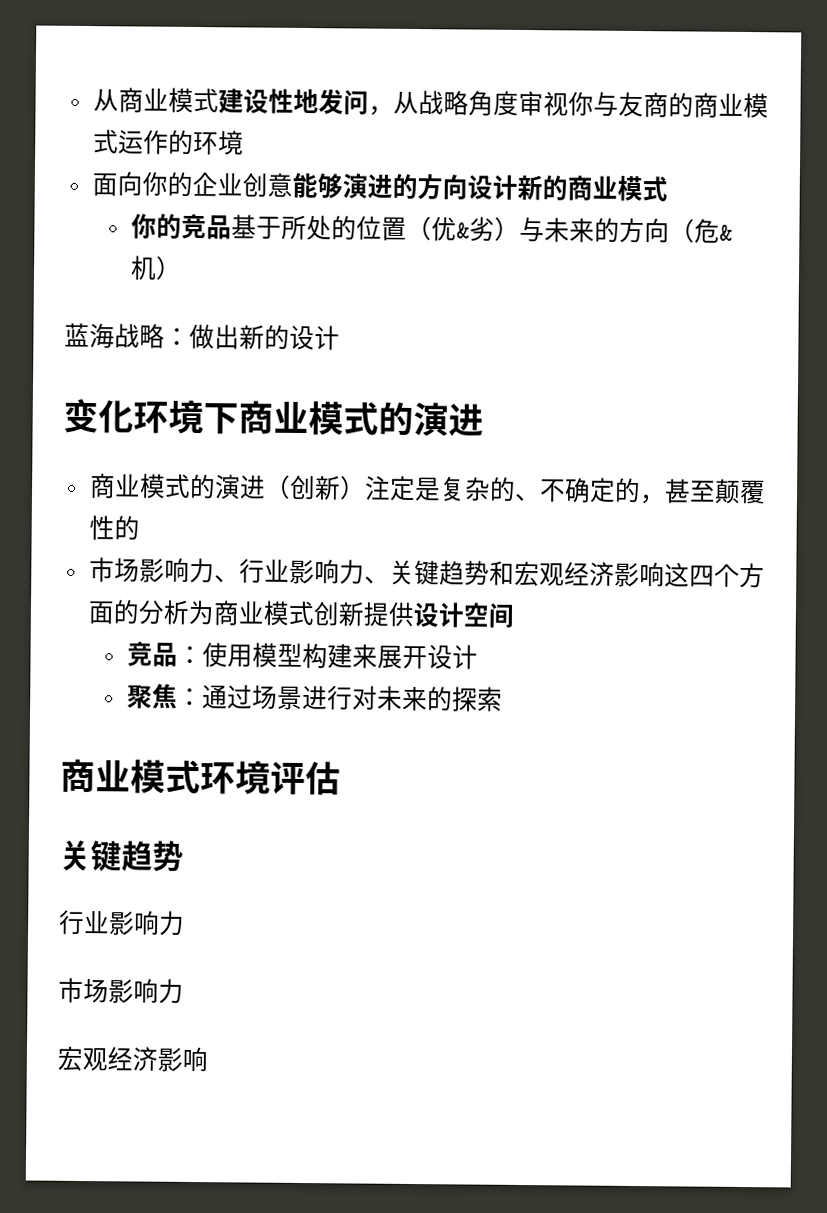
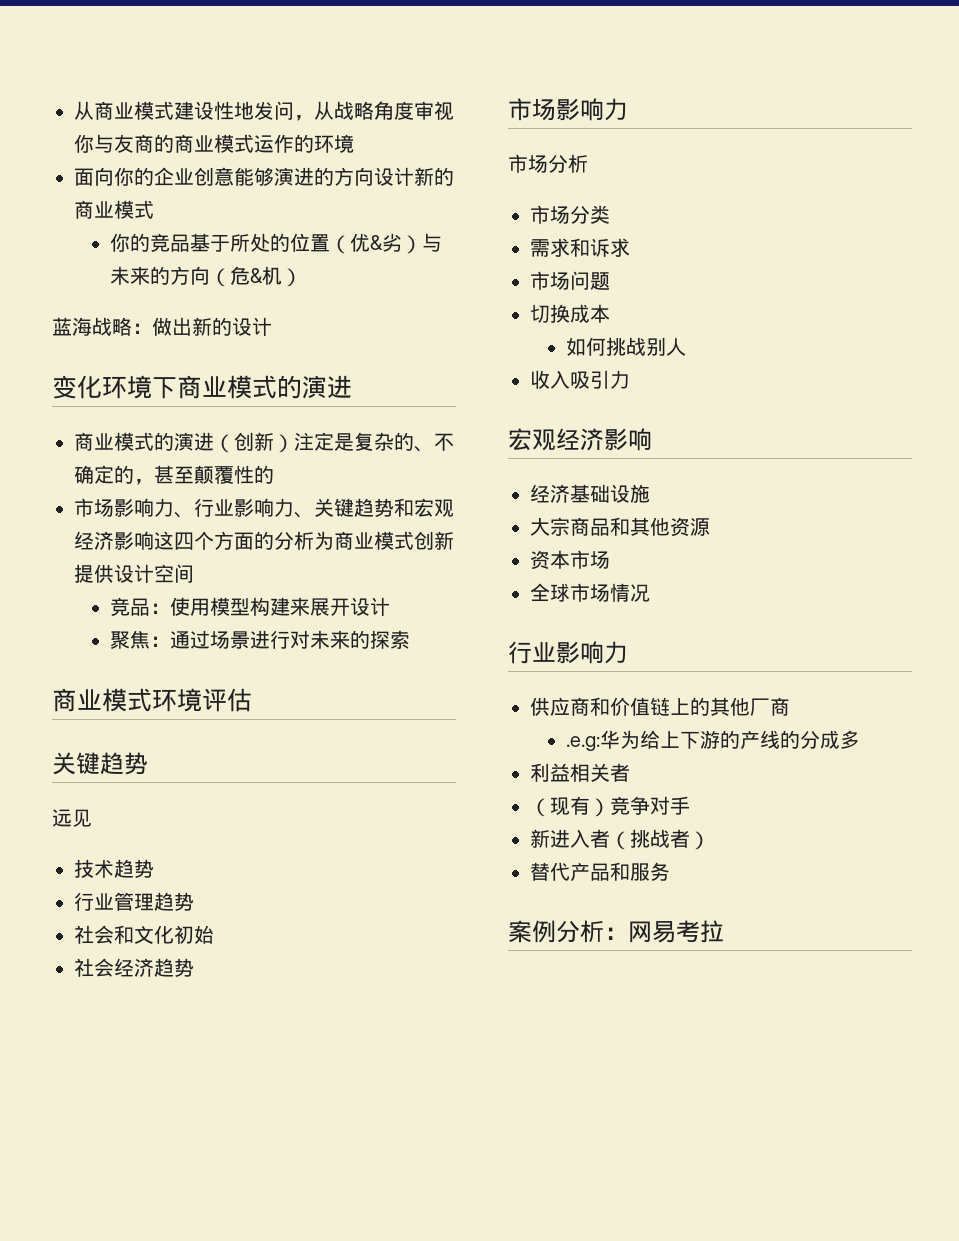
[59,909,185,936] [58,977,184,1004] [57,1045,208,1073] 行业影响力 // 市场影响力 // 宏观经济影响 -> [52,809,92,827] [74,859,154,878] [74,892,194,911] [74,925,214,944] [74,958,194,977] [508,98,628,121] [508,154,588,173] [530,205,610,224] [530,238,630,257] [530,271,610,290] [530,304,610,323] [565,337,686,356] [530,370,630,389] [508,428,652,451] [530,484,650,503] [530,517,710,537] [530,550,610,570] [530,583,650,602] [508,641,628,664] [530,697,790,716] [565,730,860,751] [530,763,630,782] [530,796,690,817] [530,829,710,850] [530,862,670,881] [508,920,724,943] 远见 // 技术趋势 // 行业管理趋势 // 社会和文化初始 // 社会经济趋势 // 市场影响力 // 市场分析 // 市场分类 // 需求和诉求 // 市场问题 // 切换成本 // 如何挑战别人 // 收入吸引力 // 宏观经济影响 // 经济基础设施 // 大宗商品和其他资源 // 资本市场 // 全球市场情况 // 行业影响力 // 供应商和价值链上的其他厂商 // .e.g:华为给上下游的产线的分成多 // 利益相关者 // （现有）竞争对手 // 新进入者（挑战者） // 替代产品和服务 // 案例分析：网易考拉

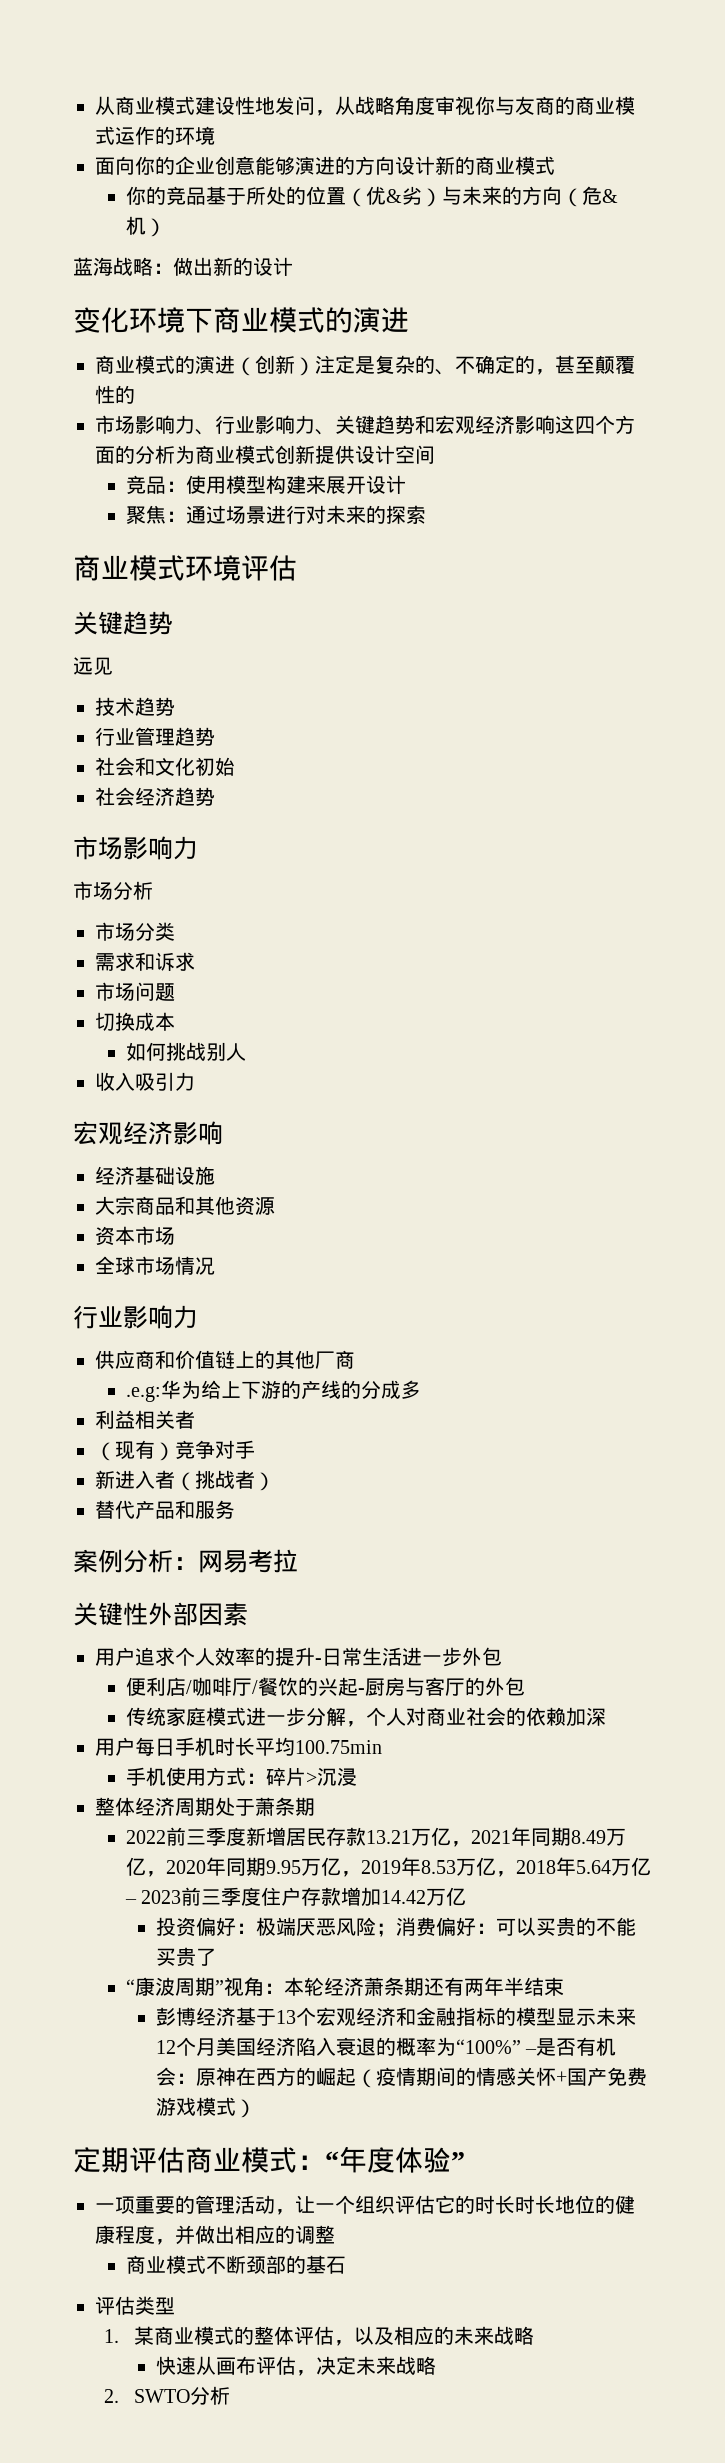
(724, 931) none -> [73,1602,248,1626] [95,1647,502,1667] [125,1677,525,1696] [125,1707,606,1727] [95,1737,382,1756] [125,1767,357,1786] [95,1797,315,1817] [125,1827,626,1847] [125,1857,651,1877] [124,1887,466,1907] [156,1917,637,1937] [156,1947,217,1967] [125,1977,564,1997] [156,2007,637,2026] [156,2037,617,2056] [156,2067,648,2088] [156,2097,257,2118] [73,2146,465,2173] [95,2195,635,2215] [95,2225,335,2245] [125,2255,346,2274] [95,2296,175,2315] [103,2326,535,2346] [156,2356,437,2376] [103,2386,231,2405] // 关键性外部因素 // 用户追求个人效率的提升-日常生活进一步外包 // 便利店/咖啡厅/餐饮的兴起-厨房与客厅的外包 // 传统家庭模式进一步分解，个人对商业社会的依赖加深 // 用户每日手机时长平均100.75min // 手机使用方式：碎片>沉浸 // 整体经济周期处于萧条期 // 2022前三季度新增居民存款13.21万亿，2021年同期8.49万亿，2020年同期9.95万亿，2019年8.53万亿，2018年5.64万亿– 2023前三季度住户存款增加14.42万亿 // 投资偏好：极端厌恶风险；消费偏好：可以买贵的不能买贵了 // “康波周期”视角：本轮经济萧条期还有两年半结束 // 彭博经济基于13个宏观经济和金融指标的模型显示未来12个月美国经济陷入衰退的概率为“100%” –是否有机会：原神在西方的崛起（疫情期间的情感关怀+国产免费游戏模式） // 定期评估商业模式：“年度体验” // 一项重要的管理活动，让一个组织评估它的时长时长地位的健康程度，并做出相应的调整 // 商业模式不断颈部的基石 // 评估类型 // 1.某商业模式的整体评估，以及相应的未来战略 // 快速从画布评估，决定未来战略 // 2. SWTO分析

